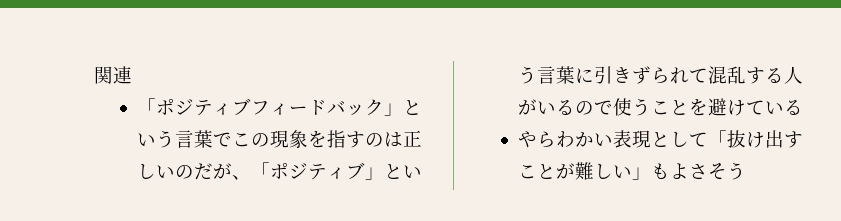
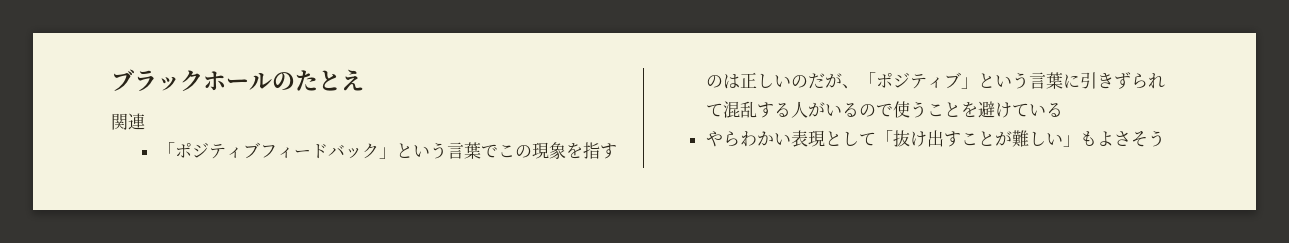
(94, 75) none -> [111,69,364,92] ブラックホールのたとえ //

